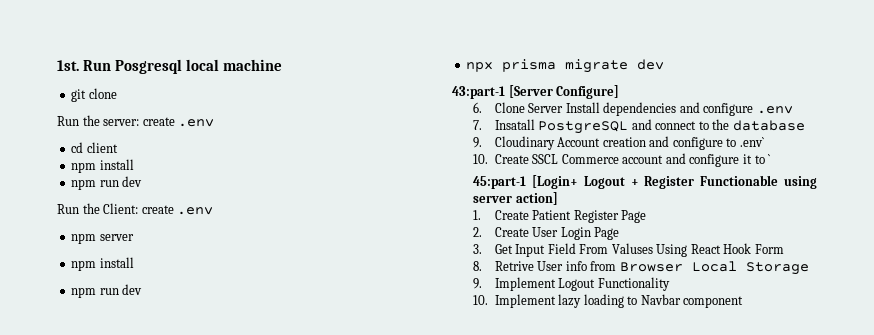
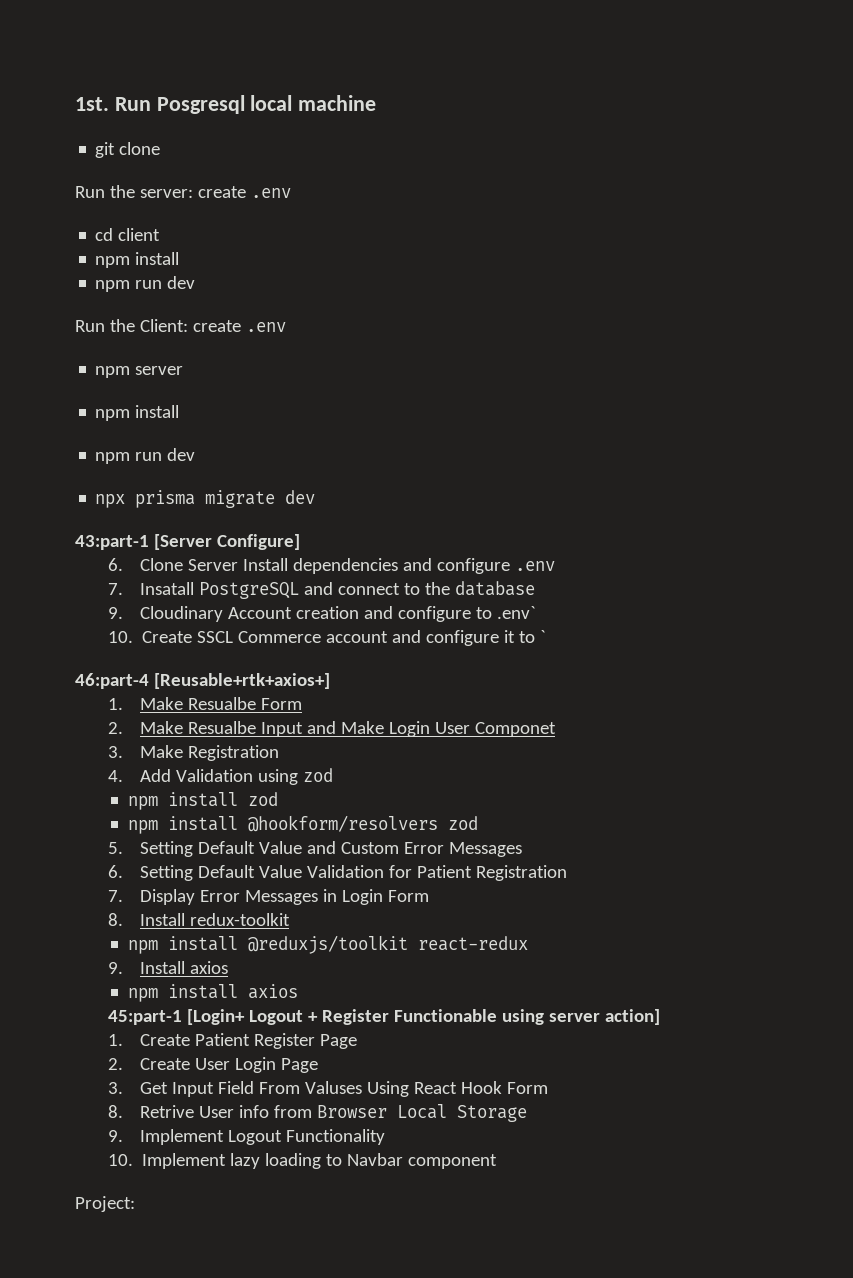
(771, 159) none -> [75,673,330,689] [107,697,303,710] [107,721,557,737] [107,745,280,761] [107,768,334,785] [128,792,279,810] [128,815,479,834] [107,841,523,857] [107,865,568,881] [107,889,430,905] [107,913,291,926] [128,935,529,954] [107,961,229,974] [128,984,299,1002] // 46:part-4 [Reusable+rtk+axios+] // 1. Make Resualbe Form // 2. Make Resualbe Input and Make Login User Componet // 3. Make Registration // 4. Add Validation using zod // npm install zod // npm install @hookform/resolvers zod // 5. Setting Default Value and Custom Error Messages // 6. Setting Default Value Validation for Patient Registration // 7. Display Error Messages in Login Form // 8. Install redux-toolkit // npm install @reduxjs/toolkit react-redux // 9. Install axios // npm install axios
(744, 302) none -> [75,1196,135,1212] // Project:

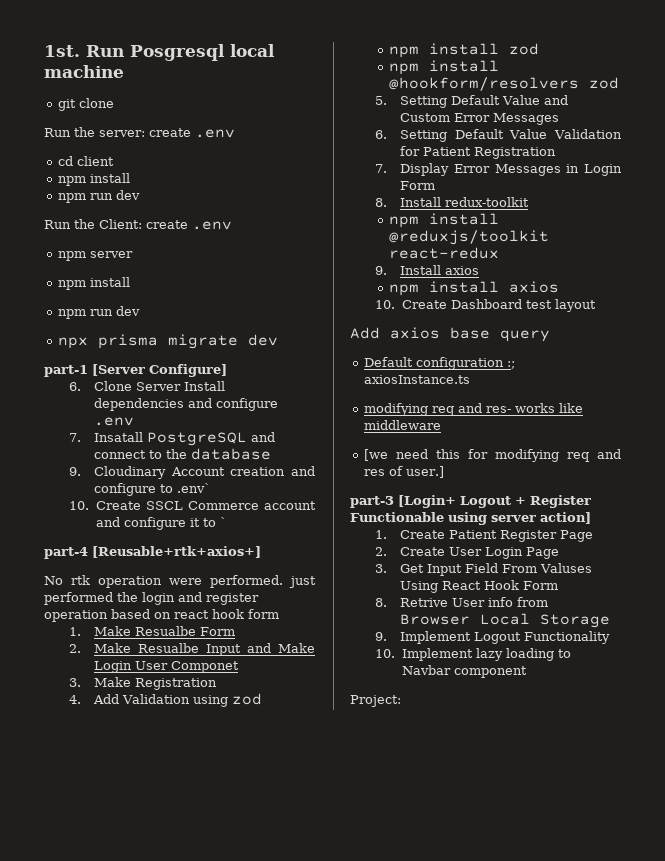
[75,535,149,550] 43:part-1 -> [44,365,88,377] part-1
[75,673,149,689] 46:part-4 -> [44,547,88,559] part-4
(330, 681) none -> [44,575,316,588] [44,592,259,605] [44,609,279,622] // No rtk operation were performed. just performed the login and register operation based on react hook form
[107,1010,182,1025] 45:part-1 -> [375,299,596,312] [350,327,550,342] [364,357,516,370] [364,375,471,384] [364,403,584,416] [364,420,442,430] [364,449,621,462] [364,466,445,478] [350,496,394,508] 10. Create Dashboard test layout // Add axios base query // Default configuration :; axiosInstance.ts // modifying req and res- works like middleware // [we need this for modifying req and res of user.] // part-3

